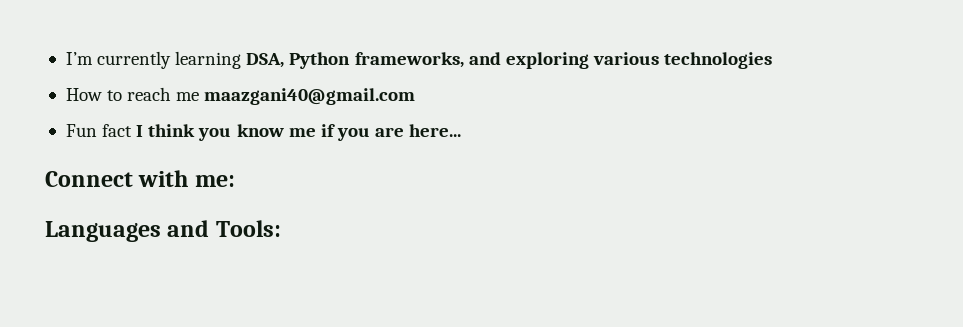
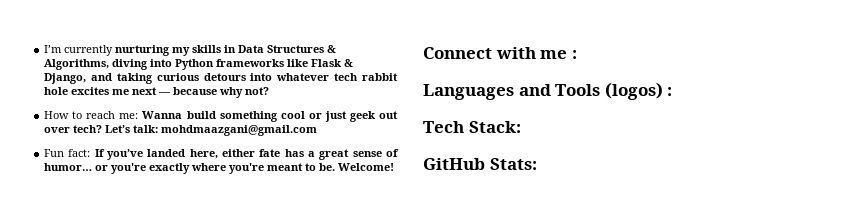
[175,51,773,69] [65,87,416,105] [65,124,462,141] learning DSA, Python frameworks, and exploring various technologies // How to reach me maazgani40@gmail.com // Fun fact I think you know me if you are here... -> [115,45,337,56] [44,59,354,70] [44,73,399,84] [44,87,270,98] [44,111,398,122] [44,125,318,136] [44,149,399,160] [44,163,395,174] nurturing my skills in Data Structures & Algorithms, diving into Python frameworks like Flask & Django, and taking curious detours into whatever tech rabbit hole excites me next — because why not? // How to reach me: Wanna build something cool or just geek out over tech? Let’s talk: mohdmaazgani@gmail.com // Fun fact: If you’ve landed here, either fate has a great sense of humor… or you're exactly where you're meant to be. Welcome!
[194,175,235,187] me: -> [540,50,577,59] me :
[215,220,281,237] Tools: -> [555,82,673,100] [423,121,521,133] [423,158,537,170] Tools (logos) : // Tech Stack: // GitHub Stats:

